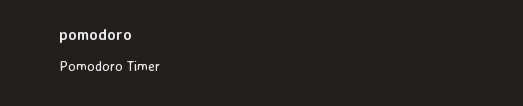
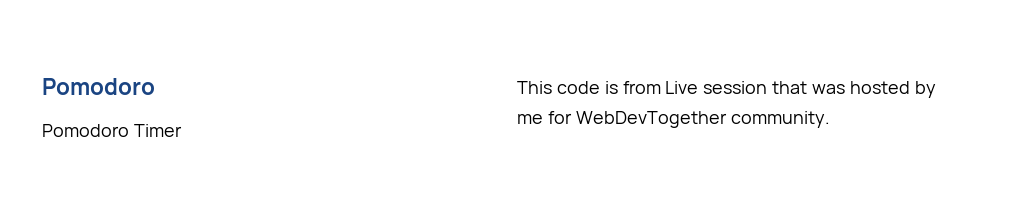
[59,29,132,43] pomodoro -> [42,78,155,95] Pomodoro
(160, 66) none -> [517,81,936,98] [517,111,830,128] // This code is from Live session that was hosted by me for WebDevTogether community.

